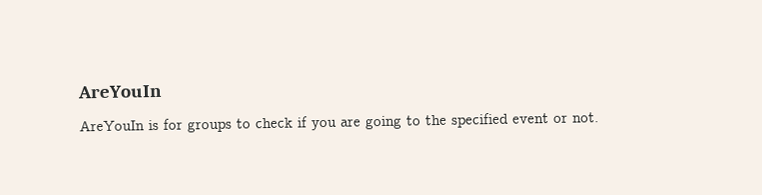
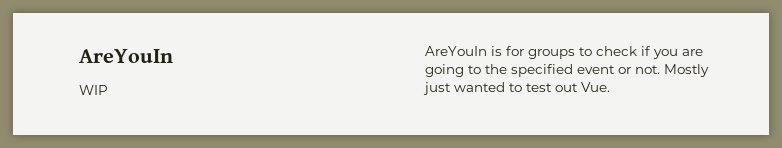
[77,84,162,99] AreYouIn -> [79,49,173,63] [79,85,108,95] AreYouIn // WIP
(599, 117) none -> [664,64,709,77] [423,82,610,95] Mostly just wanted to test out Vue.

